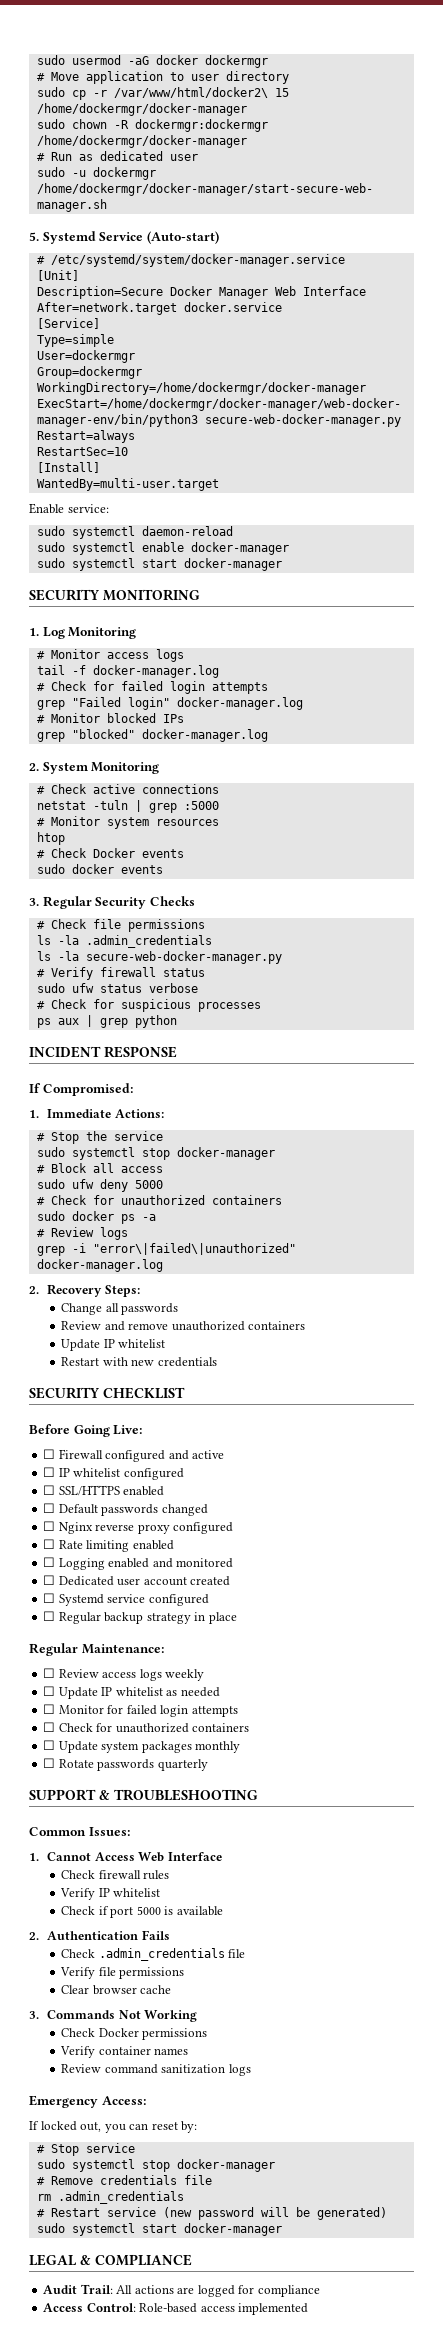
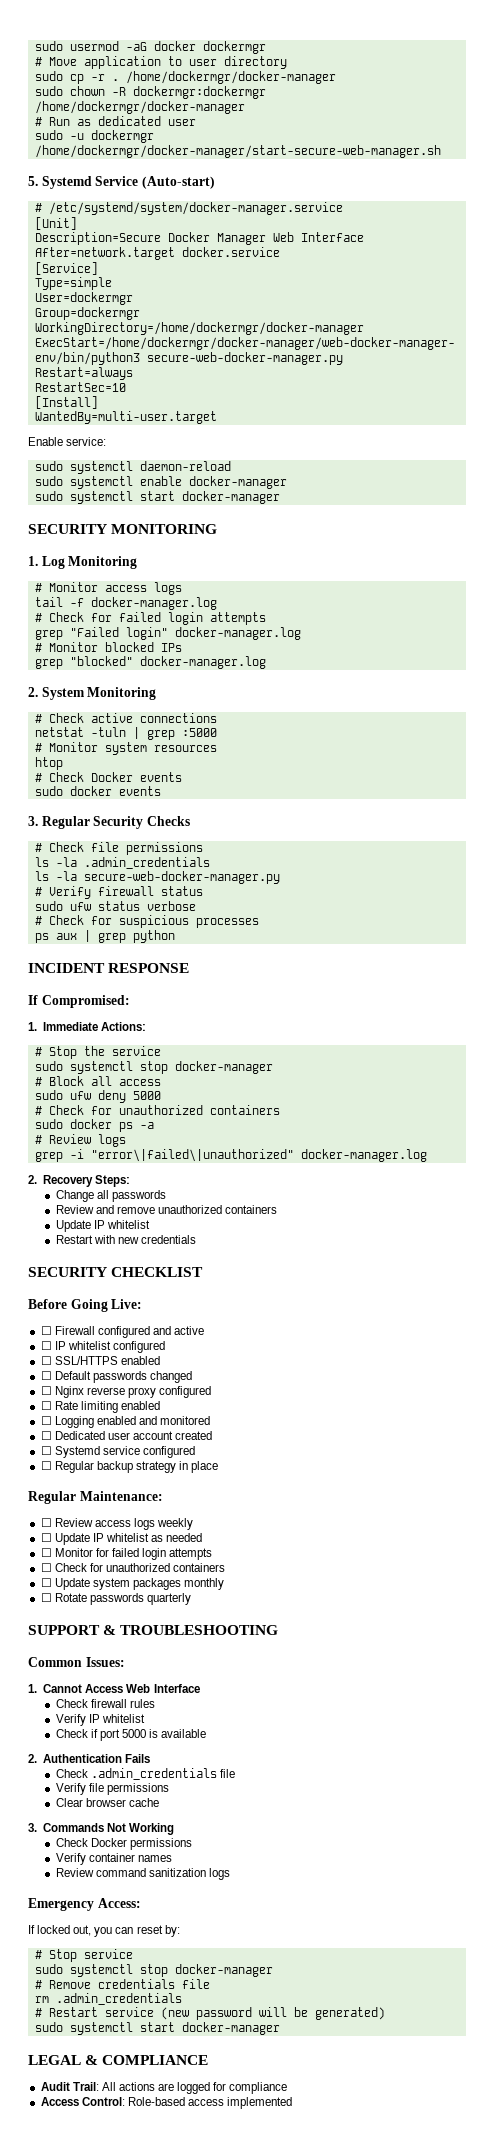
[113,87,289,98] /var/www/html/docker2\ 15 -> [111,79,119,81] .

